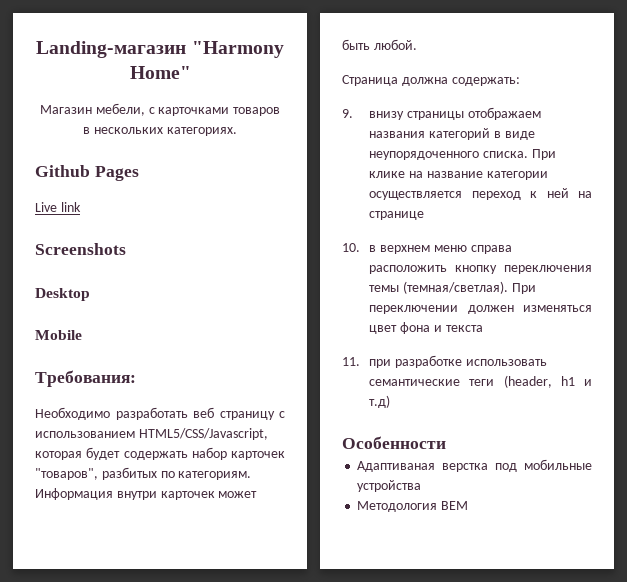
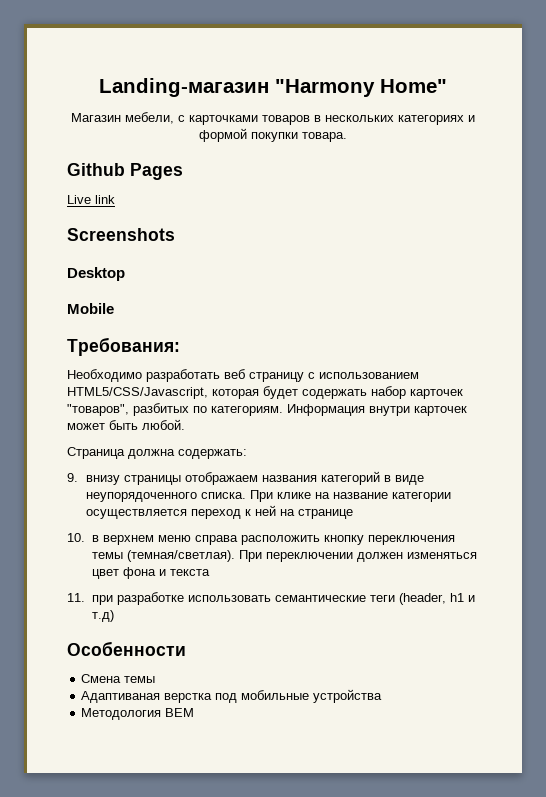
[166,127,237,136] категориях. -> [398,115,475,125] [199,128,347,142] категориях и формой покупки товара.
(446, 442) none -> [81,674,156,683] // Смена темы

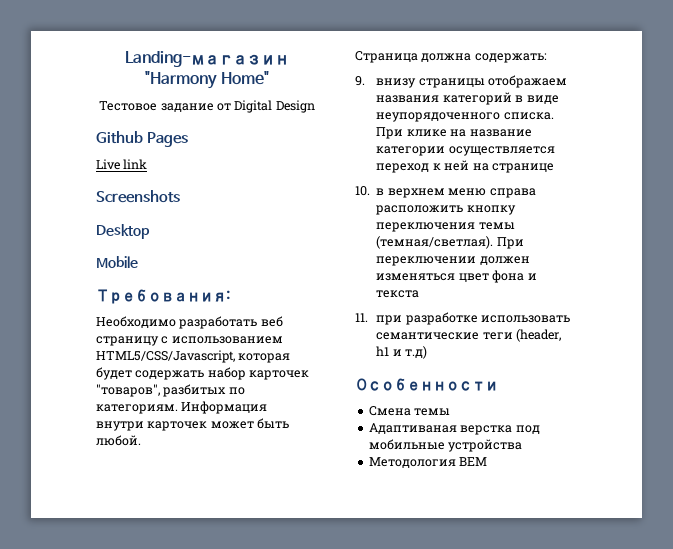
[71,112,475,125] [199,128,347,142] Магазин мебели, с карточками товаров в нескольких категориях и формой покупки товара. -> [99,100,315,113] Тестовое задание от Digital Design

